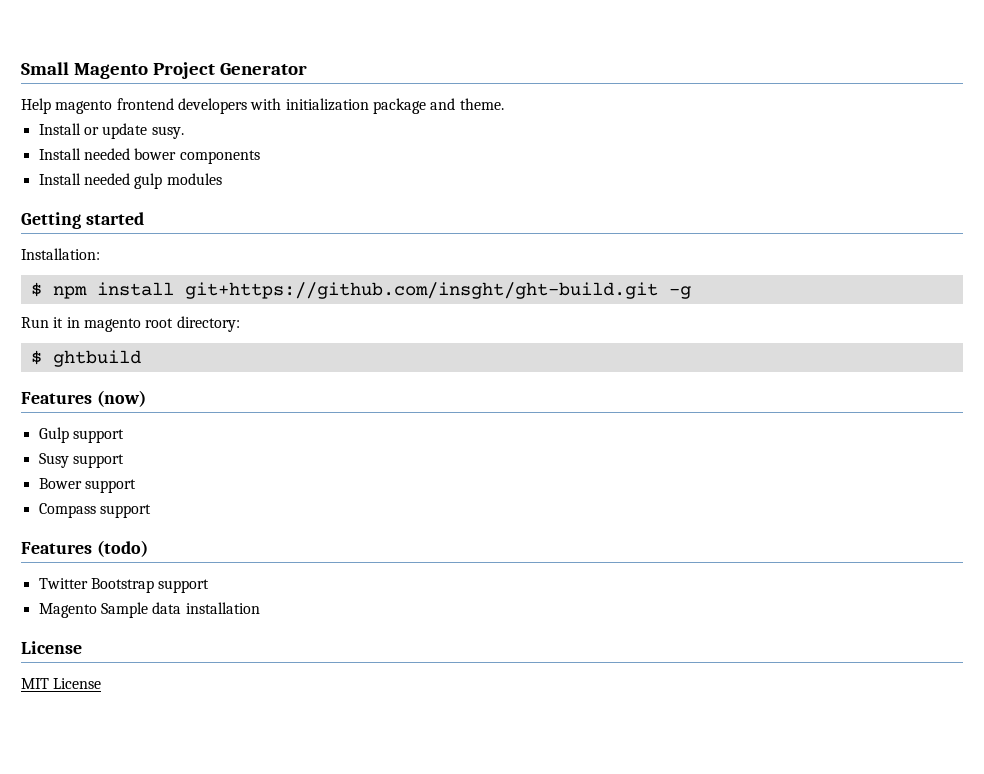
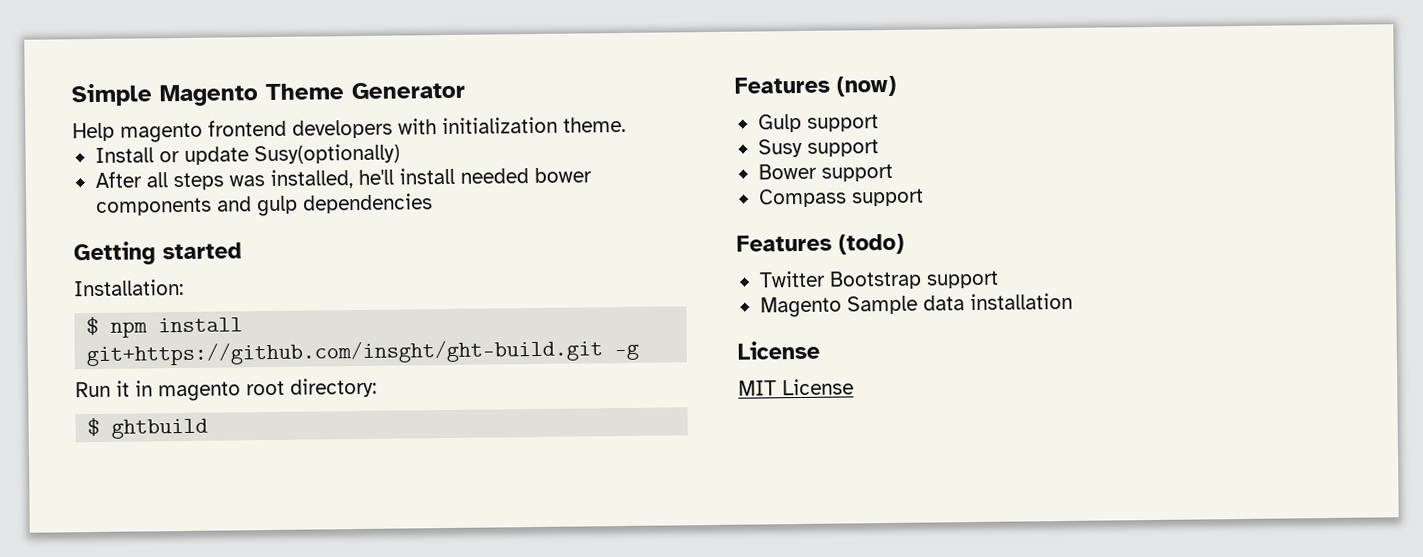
[21,62,215,79] Small Magento Project -> [71,83,344,107] Simple Magento Theme
[372,98,456,114] package and -> (558, 125) none
[151,126,184,139] [38,148,81,160] susy. // Install -> [253,143,400,165] [94,167,455,191] Susy(optionally) // After all steps was installed, he'll install
[38,173,222,189] // Install needed gulp modules -> [216,193,433,217] and gulp dependencies

